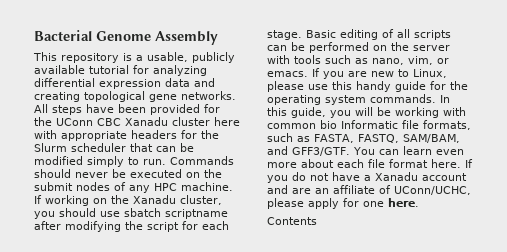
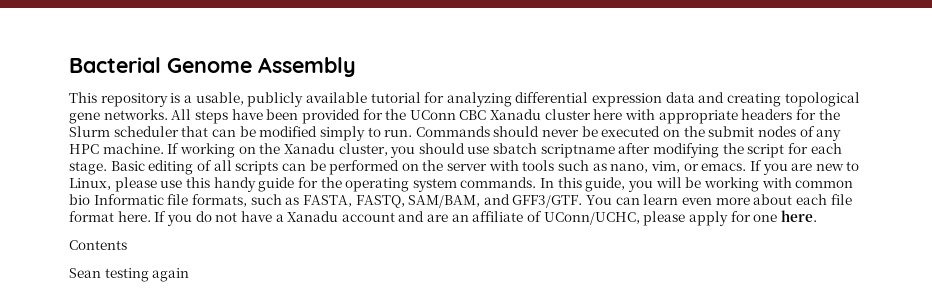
(317, 221) none -> [69,268,190,282] // Sean testing again

